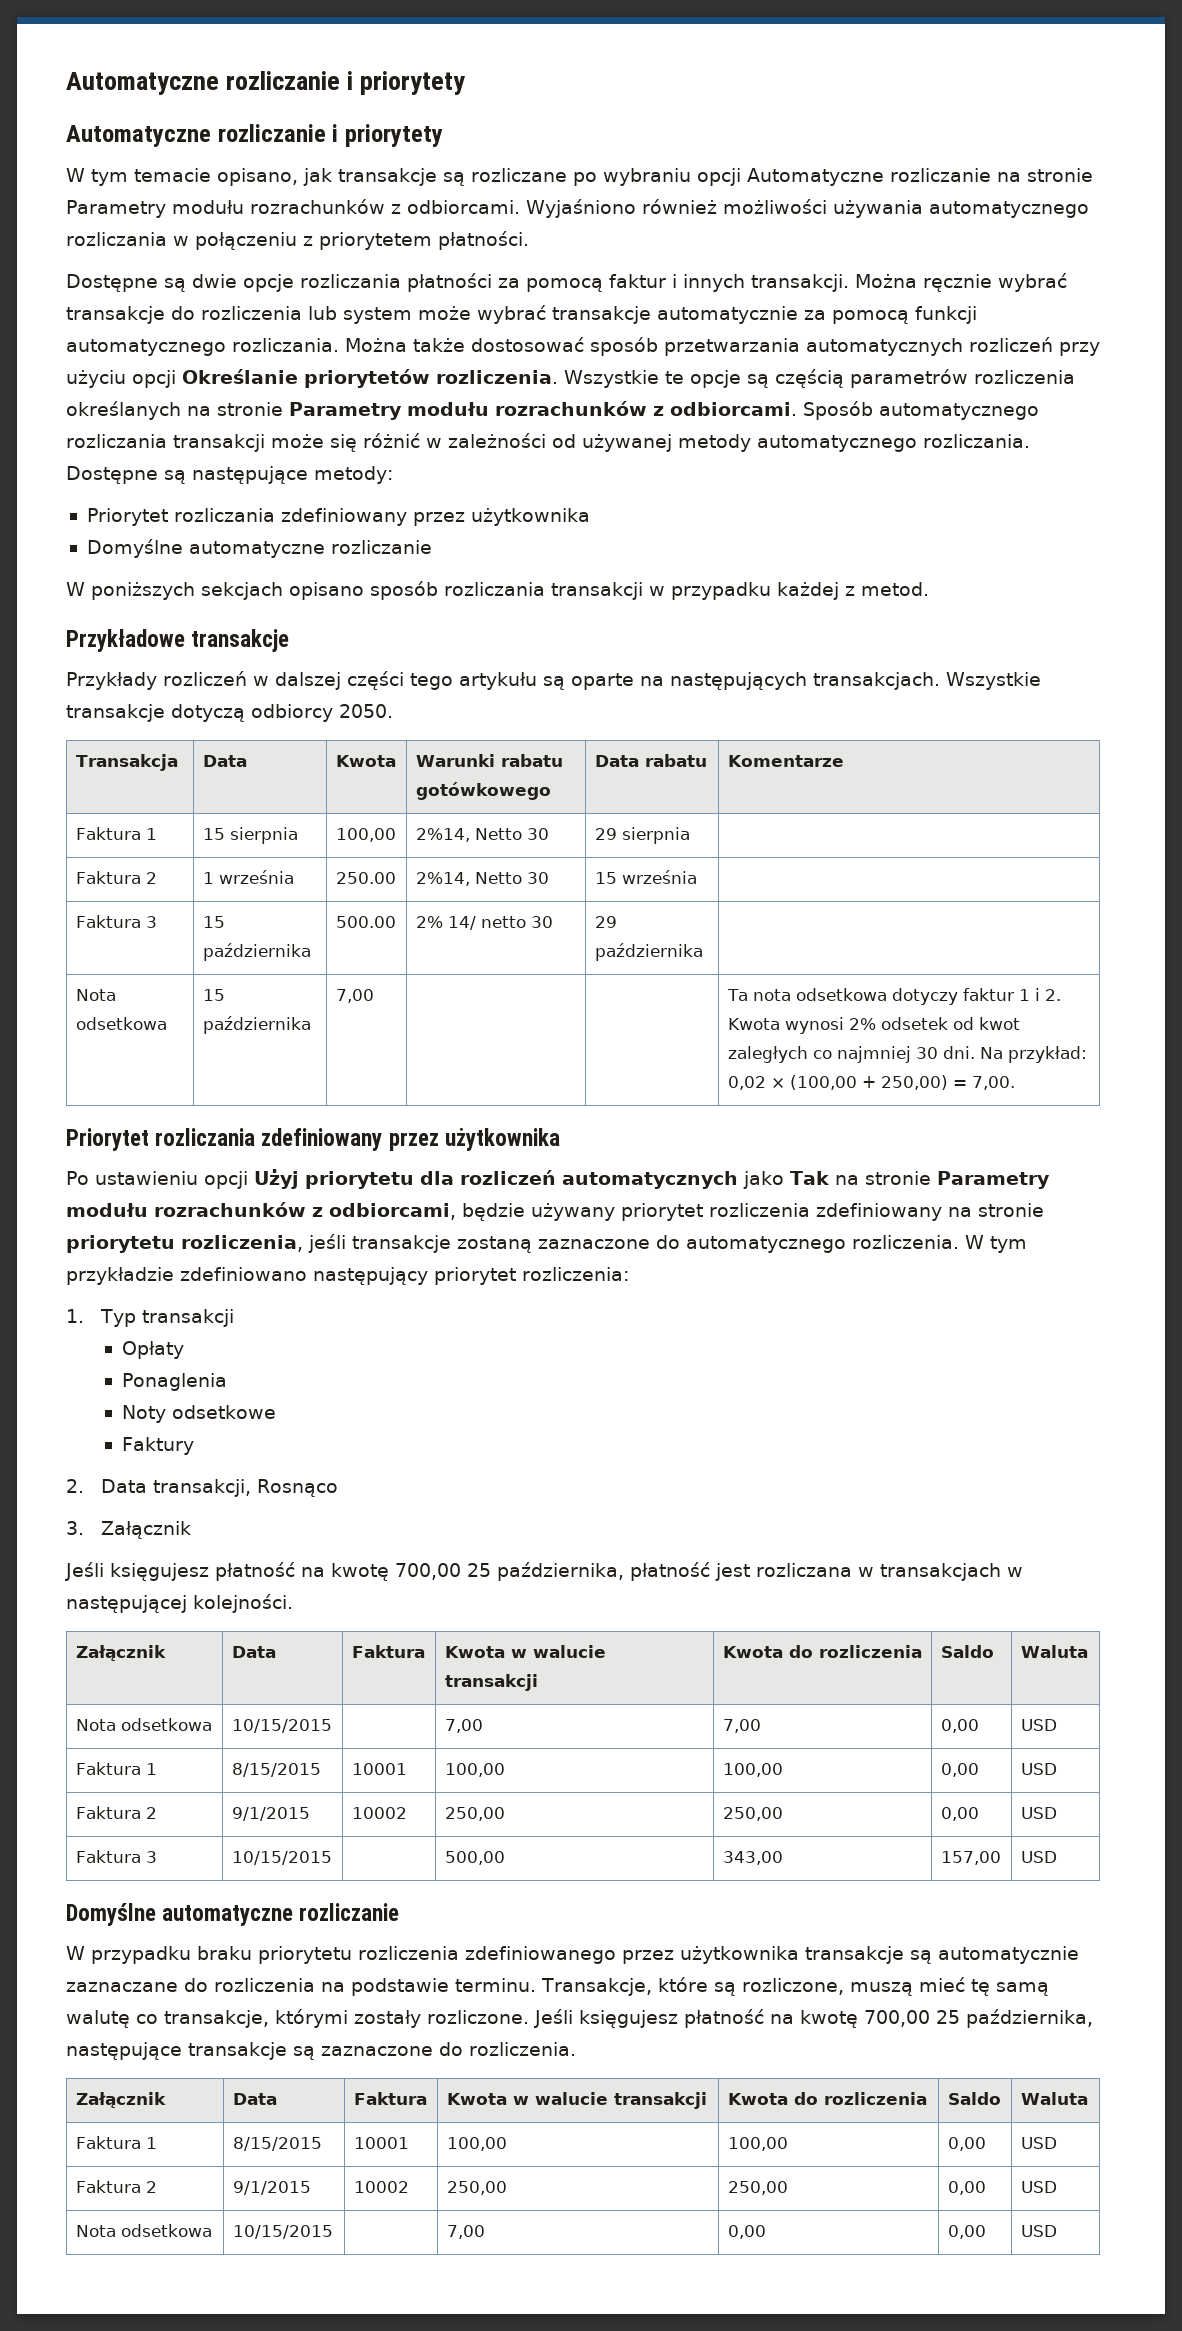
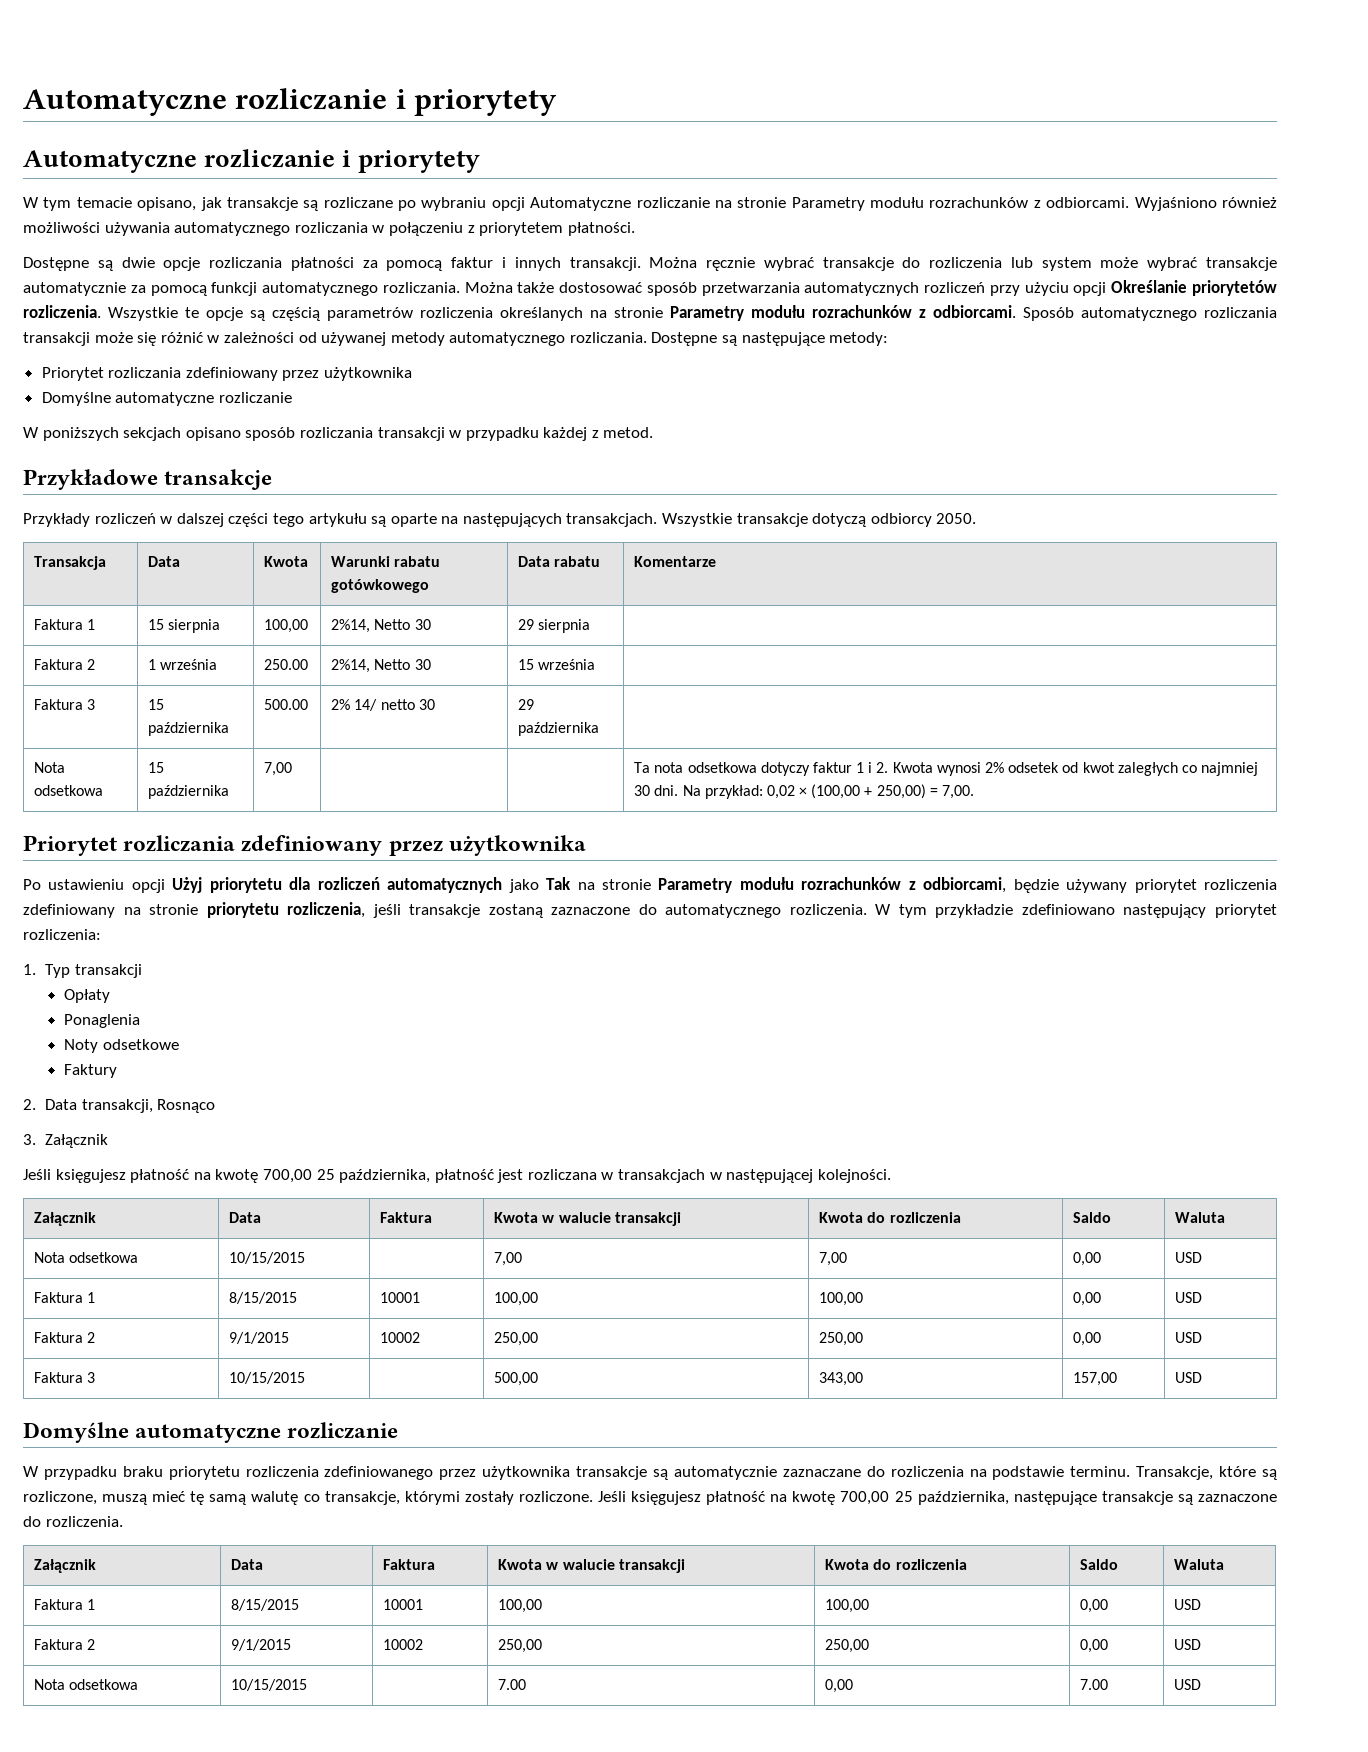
[446,2225,485,2239] [727,2225,766,2239] [947,2225,986,2239] 7,00 | 0,00 | 0,00 -> [498,1679,527,1690] [825,1679,854,1693] [1080,1679,1109,1690] 7.00 | 0,00 | 7.00

